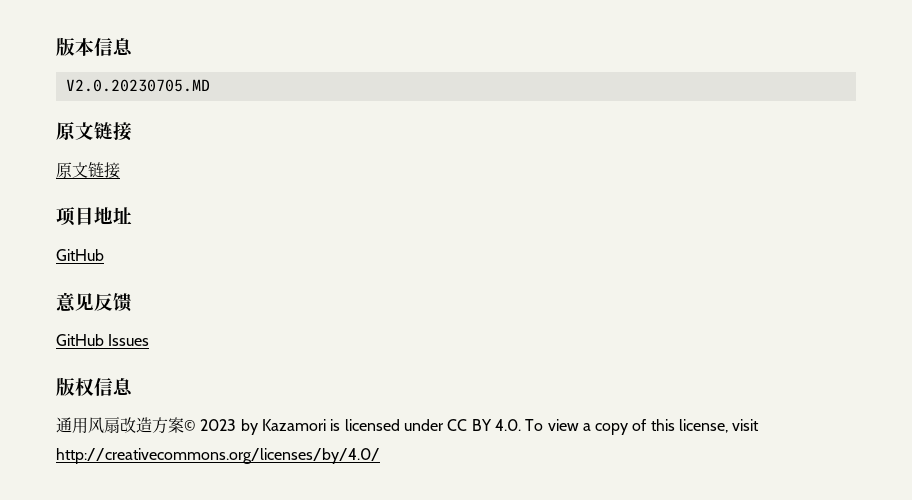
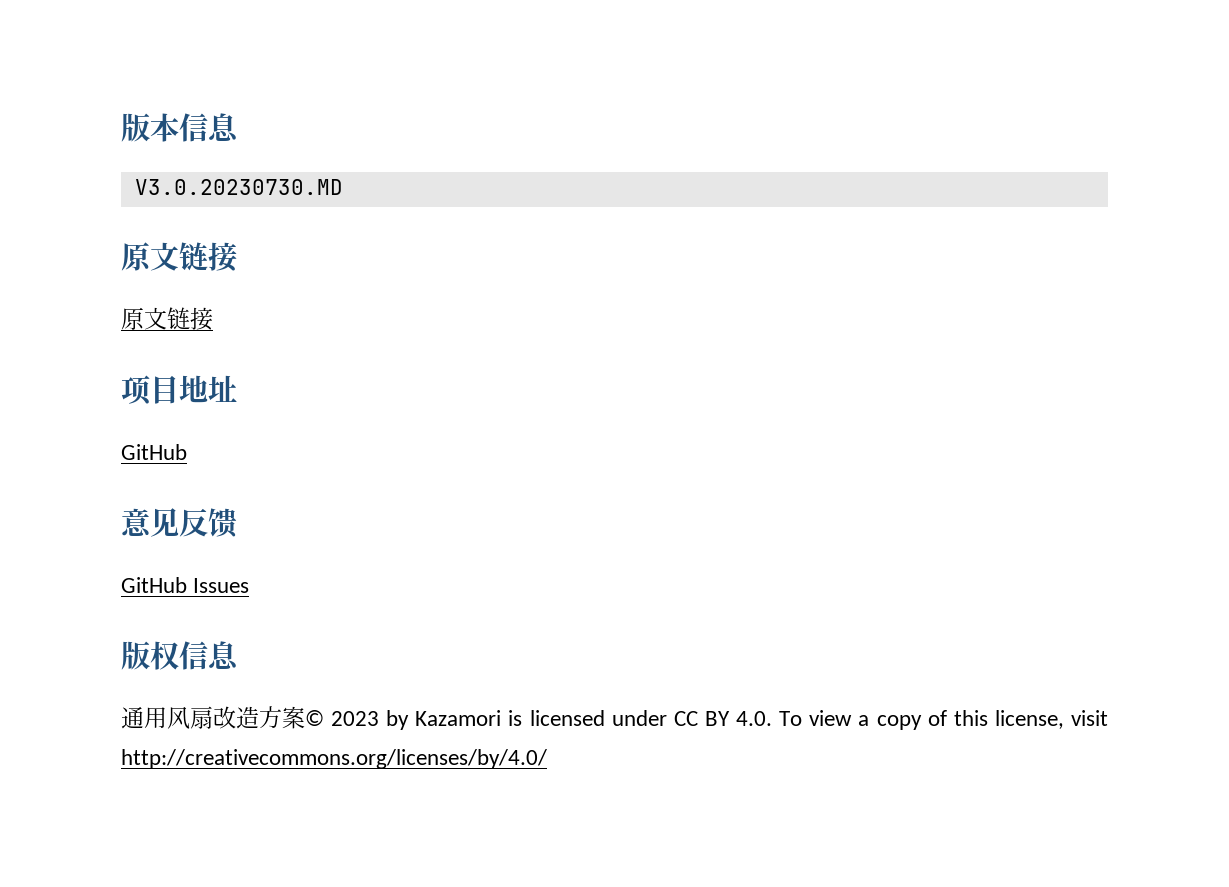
[65,79,210,92] V2.0.20230705.MD -> [134,179,343,195] V3.0.20230730.MD

